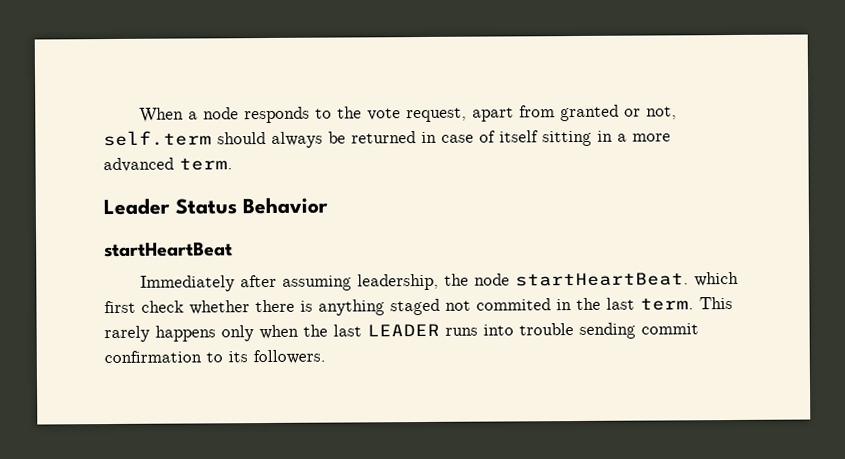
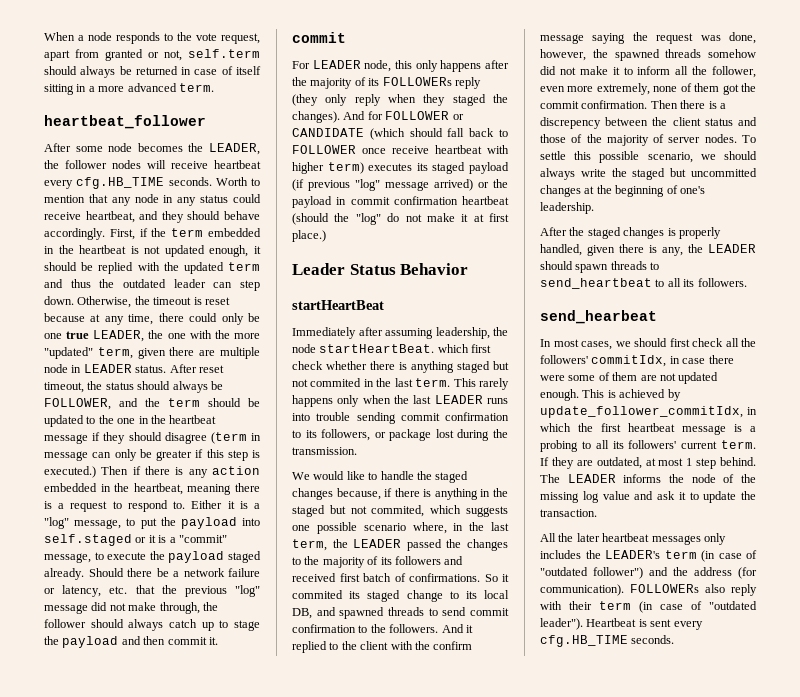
(233, 164) none -> [44,115,206,129] [44,143,260,155] [44,160,261,169] [44,177,260,189] [44,194,261,206] [44,211,260,223] [44,228,261,240] [44,245,261,257] [44,262,260,274] [44,279,260,291] [44,296,230,308] [44,313,260,325] [44,330,260,342] [44,347,260,359] [44,364,224,373] [44,381,223,393] [44,398,260,410] [44,415,217,427] [44,432,261,444] [44,449,260,461] [44,466,260,478] [44,483,260,495] [44,500,260,512] [44,517,260,529] [44,534,227,546] [44,551,261,563] [44,568,260,580] [44,585,260,597] [44,602,218,614] [44,619,260,631] [44,636,218,648] [292,32,346,43] [292,60,509,72] [292,77,481,89] [292,94,508,106] [292,111,464,123] [292,128,508,140] [292,145,509,154] [292,162,509,174] [292,179,508,191] [292,196,509,208] [292,213,509,225] [292,230,326,242] // heartbeat_follower // After some node becomes the LEADER, the follower nodes will receive heartbeat every cfg.HB_TIME seconds. Worth to mention that any node in any status could receive heartbeat, and they should behave accordingly. First, if the term embedded in the heartbeat is not updated enough, it should be replied with the updated term and thus the outdated leader can step down. Otherwise, the timeout is reset because at any time, there could only be one true LEADER, the one with the more "updated" term, given there are multiple node in LEADER status. After reset timeout, the status should always be FOLLOWER, and the term should be updated to the one in the heartbeat message if they should disagree (term in message can only be greater if this step is executed.) Then if there is any action embedded in the heartbeat, meaning there is a request to respond to. Either it is a "log" message, to put the payload into self.staged or it is a "commit" message, to execute the payload staged already. Should there be a network failure or latency, etc. that the previous "log" message did not make through, the follower should always catch up to stage the payload and then commit it. // commit // For LEADER node, this only happens after the majority of its FOLLOWERs reply (they only reply when they staged the changes). And for FOLLOWER or CANDIDATE (which should fall back to FOLLOWER once receive heartbeat with higher term) executes its staged payload (if previous "log" message arrived) or the payload in commit confirmation heartbeat (should the "log" do not make it at first place.)
(440, 307) none -> [493,361,509,370] but
[253,349,326,365] followers. -> [321,429,508,441] [292,447,357,455] [292,471,469,483] [292,488,508,500] [292,505,508,517] [292,522,509,534] [292,539,508,551] [292,556,464,568] [292,573,509,582] [292,590,509,602] [292,607,509,619] [292,624,473,633] [292,641,473,653] [540,32,756,44] [540,49,756,61] [540,66,756,78] [540,83,756,95] [540,100,726,109] [540,117,757,129] [540,134,756,146] [540,151,757,163] [540,168,757,180] [540,185,705,197] [540,202,594,214] [540,227,721,239] [540,244,756,256] [540,261,660,273] [540,278,747,289] [540,310,657,324] [540,338,756,350] [540,355,734,367] [540,372,719,384] [540,389,681,401] [540,406,757,418] [540,423,756,435] [540,440,756,452] [540,457,756,469] [540,474,756,483] [540,491,756,503] [540,509,597,517] [540,533,726,545] [540,550,757,562] [540,567,757,579] [540,584,757,596] [540,601,757,613] [540,618,703,630] [540,635,675,647] followers, or package lost during the transmission. // We would like to handle the staged changes because, if there is anything in the staged but not commited, which suggests one possible scenario where, in the last term, the LEADER passed the changes to the majority of its followers and received first batch of confirmations. So it commited its staged change to its local DB, and spawned threads to send commit confirmation to the followers. And it replied to the client with the confirm message saying the request was done, however, the spawned threads somehow did not make it to inform all the follower, even more extremely, none of them got the commit confirmation. Then there is a discrepency between the client status and those of the majority of server nodes. To settle this possible scenario, we should always write the staged but uncommitted changes at the beginning of one's leadership. // After the staged changes is properly handled, given there is any, the LEADER should spawn threads to send_heartbeat to all its followers. // send_hearbeat // In most cases, we should first check all the followers' commitIdx, in case there were some of them are not updated enough. This is achieved by update_follower_commitIdx, in which the first heartbeat message is a probing to all its followers' current term. If they are outdated, at most 1 step behind. The LEADER informs the node of the missing log value and ask it to update the transaction. // All the later heartbeat messages only includes the LEADER's term (in case of "outdated follower") and the address (for communication). FOLLOWERs also reply with their term (in case of "outdated leader"). Heartbeat is sent every cfg.HB_TIME seconds.

